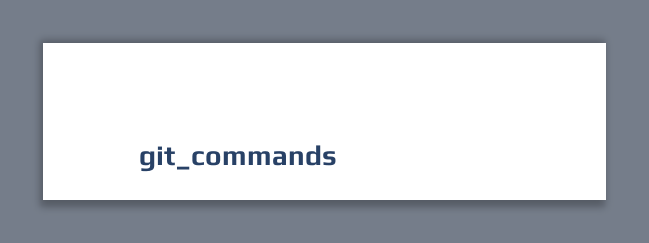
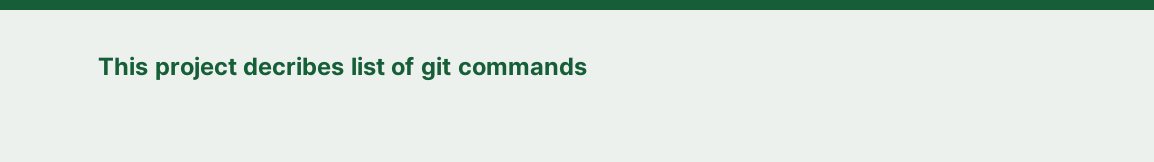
[139,145,337,172] git_commands -> [98,56,587,81] This project decribes list of git commands

